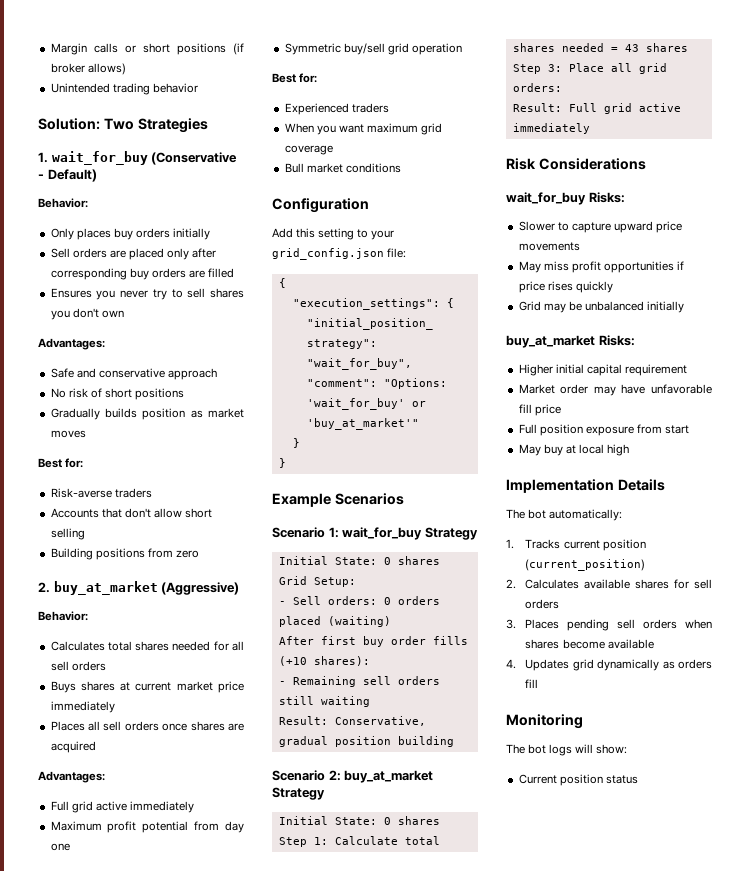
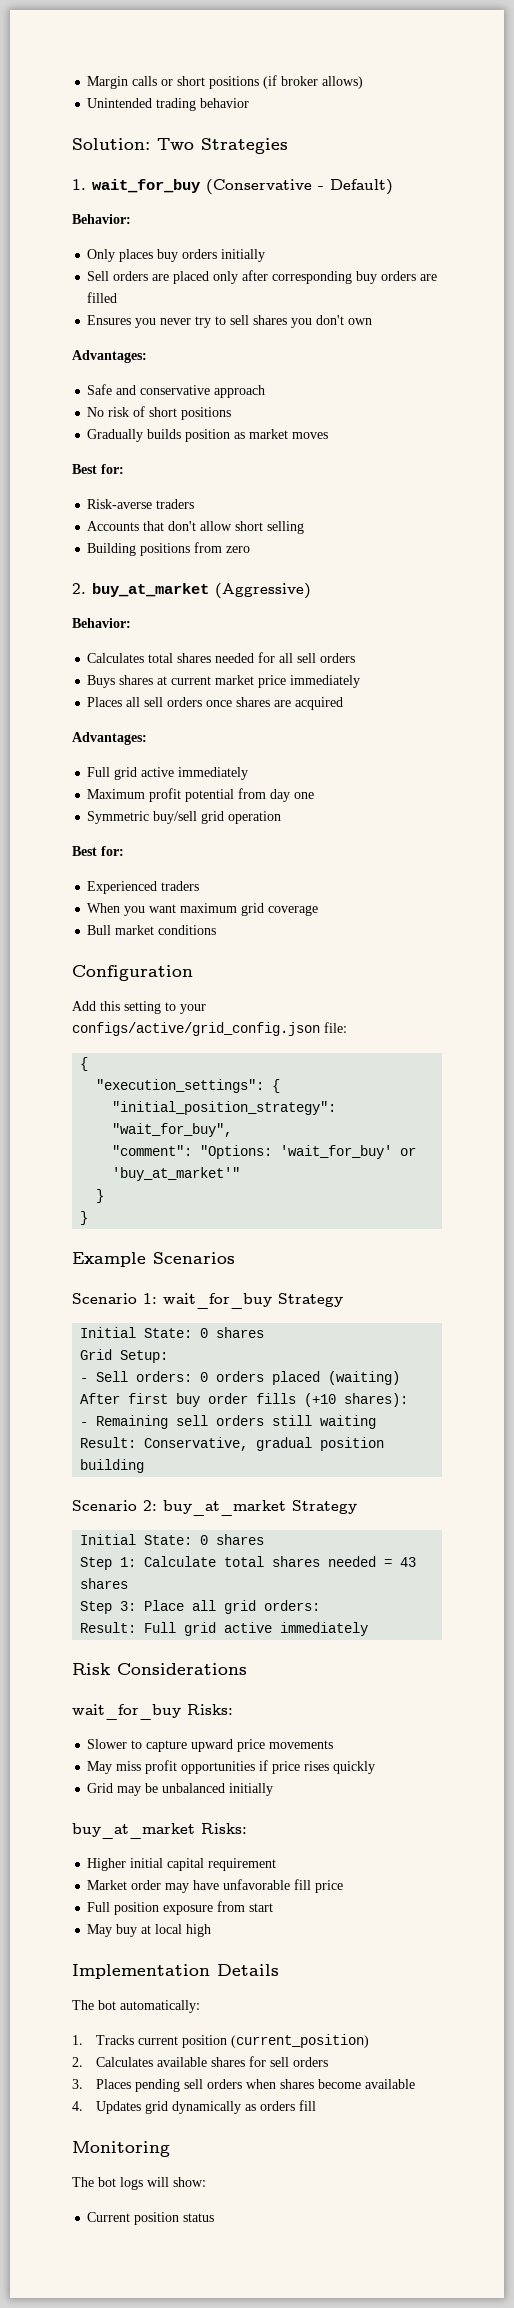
[272,248,384,260] grid_config.json -> [72,1022,320,1036] configs/active/grid_config.json

